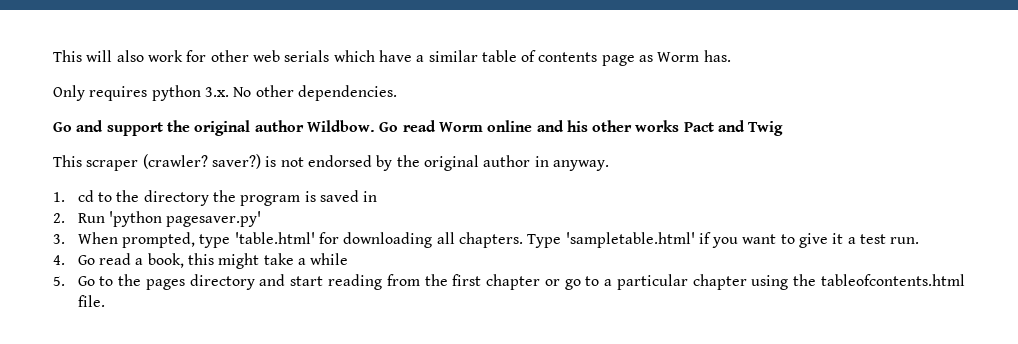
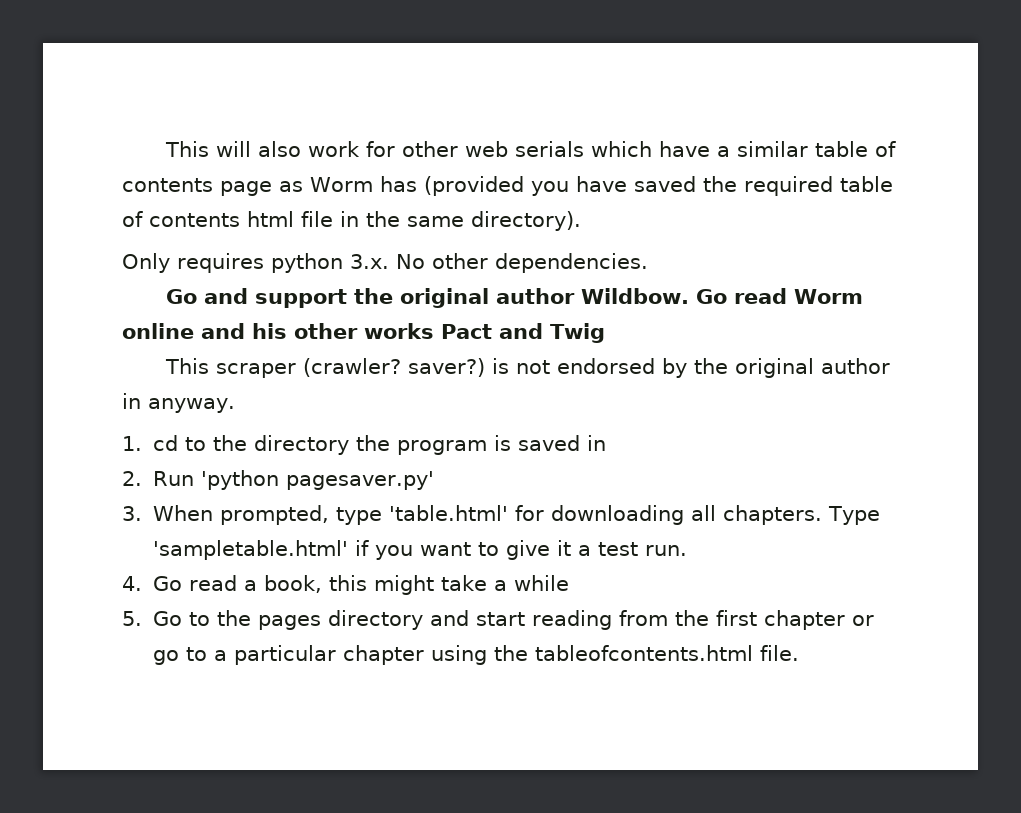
[703,50,731,62] has. -> [379,176,893,196] [122,211,581,231] has (provided you have saved the required table of contents html file in the same directory).

